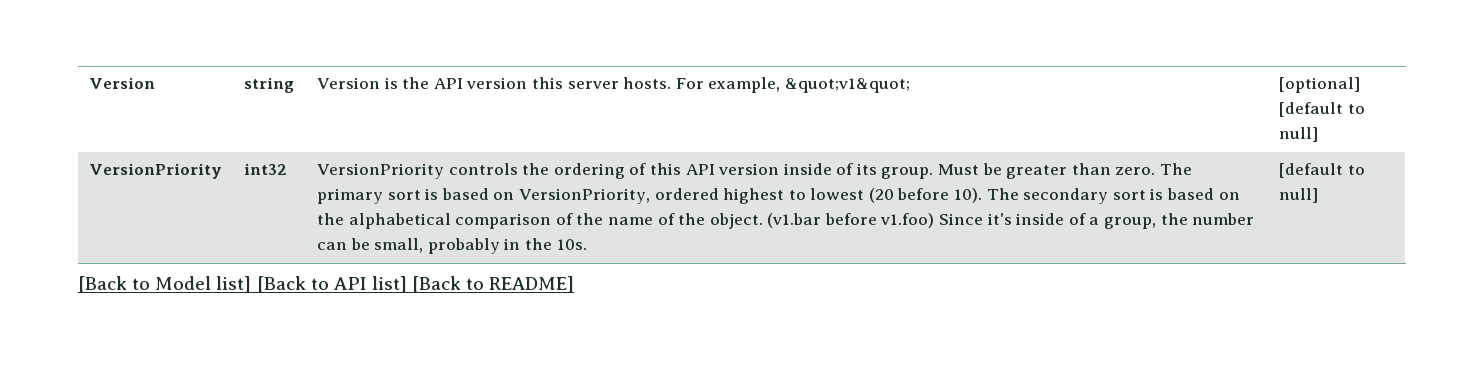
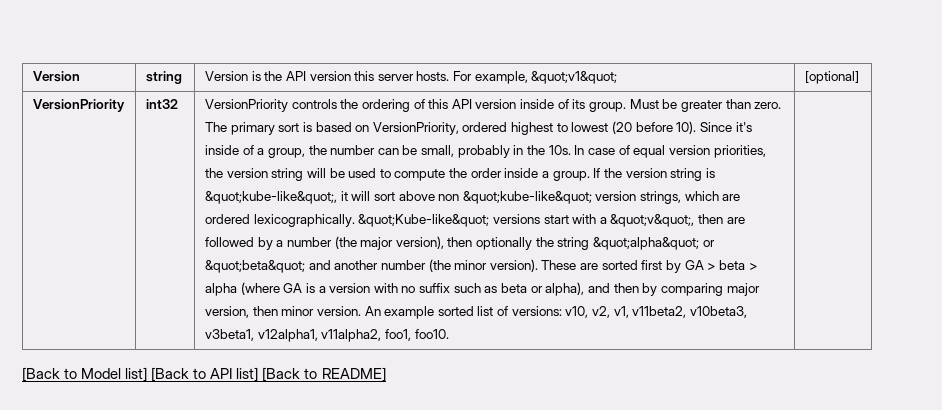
[1278,102,1365,117] [1278,127,1318,142] [default to null] -> (859, 77) none
[986,188,1240,204] [316,213,935,229] The secondary sort is based on the alphabetical comparison of the name of the object. (v1.bar before v1.foo) -> (697, 127) none
[1278,163,1365,178] [1278,188,1318,203] | [default to null] -> [574,145,766,158] [204,168,715,181] [204,191,741,204] [204,214,745,227] [204,236,715,250] [204,259,757,273] [204,282,760,296] [204,306,747,319] [204,329,449,342] In case of equal version priorities, the version string will be used to compute the order inside a group. If the version string is &quot;kube-like&quot;, it will sort above non &quot;kube-like&quot; version strings, which are ordered lexicographically. &quot;Kube-like&quot; versions start with a &quot;v&quot;, then are followed by a number (the major version), then optionally the string &quot;alpha&quot; or &quot;beta&quot; and another number (the minor version). These are sorted first by GA > beta > alpha (where GA is a version with no suffix such as beta or alpha), and then by comparing major version, then minor version. An example sorted list of versions: v10, v2, v1, v11beta2, v10beta3, v3beta1, v12alpha1, v11alpha2, foo1, foo10. |

